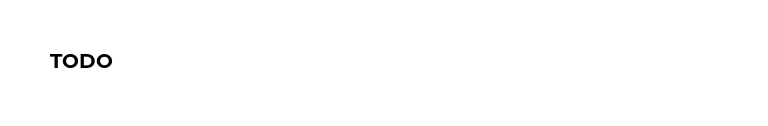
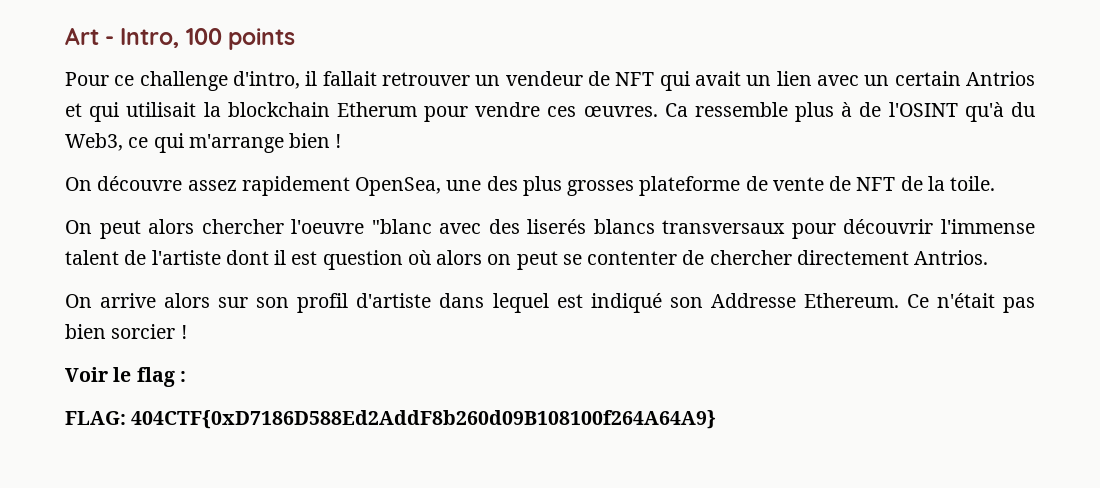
[50,54,113,68] TODO -> [65,27,295,50] [65,71,1036,91] [65,102,1035,122] [65,133,342,153] [65,176,996,196] [65,219,1035,239] [65,250,989,270] [65,293,1035,313] [65,324,187,339] [65,367,186,387] [65,410,717,429] Art - Intro, 100 points // Pour ce challenge d'intro, il fallait retrouver un vendeur de NFT qui avait un lien avec un certain Antrios et qui utilisait la blockchain Etherum pour vendre ces œuvres. Ca ressemble plus à de l'OSINT qu'à du Web3, ce qui m'arrange bien ! // On découvre assez rapidement OpenSea, une des plus grosses plateforme de vente de NFT de la toile. // On peut alors chercher l'oeuvre "blanc avec des liserés blancs transversaux pour découvrir l'immense talent de l'artiste dont il est question où alors on peut se contenter de chercher directement Antrios. // On arrive alors sur son profil d'artiste dans lequel est indiqué son Addresse Ethereum. Ce n'était pas bien sorcier ! // Voir le flag : // FLAG: 404CTF{0xD7186D588Ed2AddF8b260d09B108100f264A64A9}

